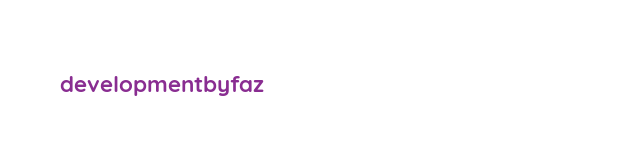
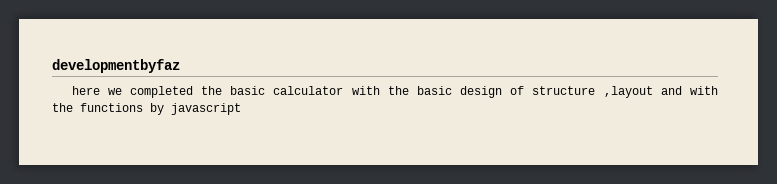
(264, 86) none -> [71,86,718,98] [52,103,241,115] // here we completed the basic calculator with the basic design of structure ,layout and with the functions by javascript

